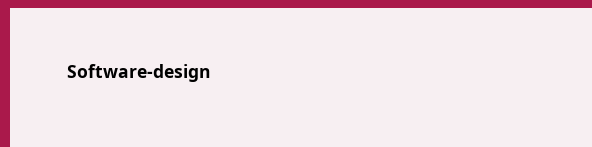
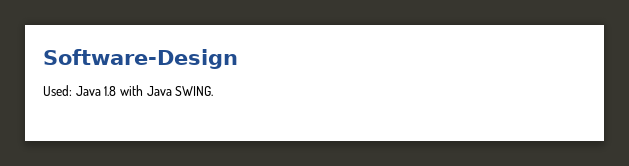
[67,64,211,82] Software-design -> [43,49,238,69] [43,85,214,96] Software-Design // Used: Java 1.8 with Java SWING.

